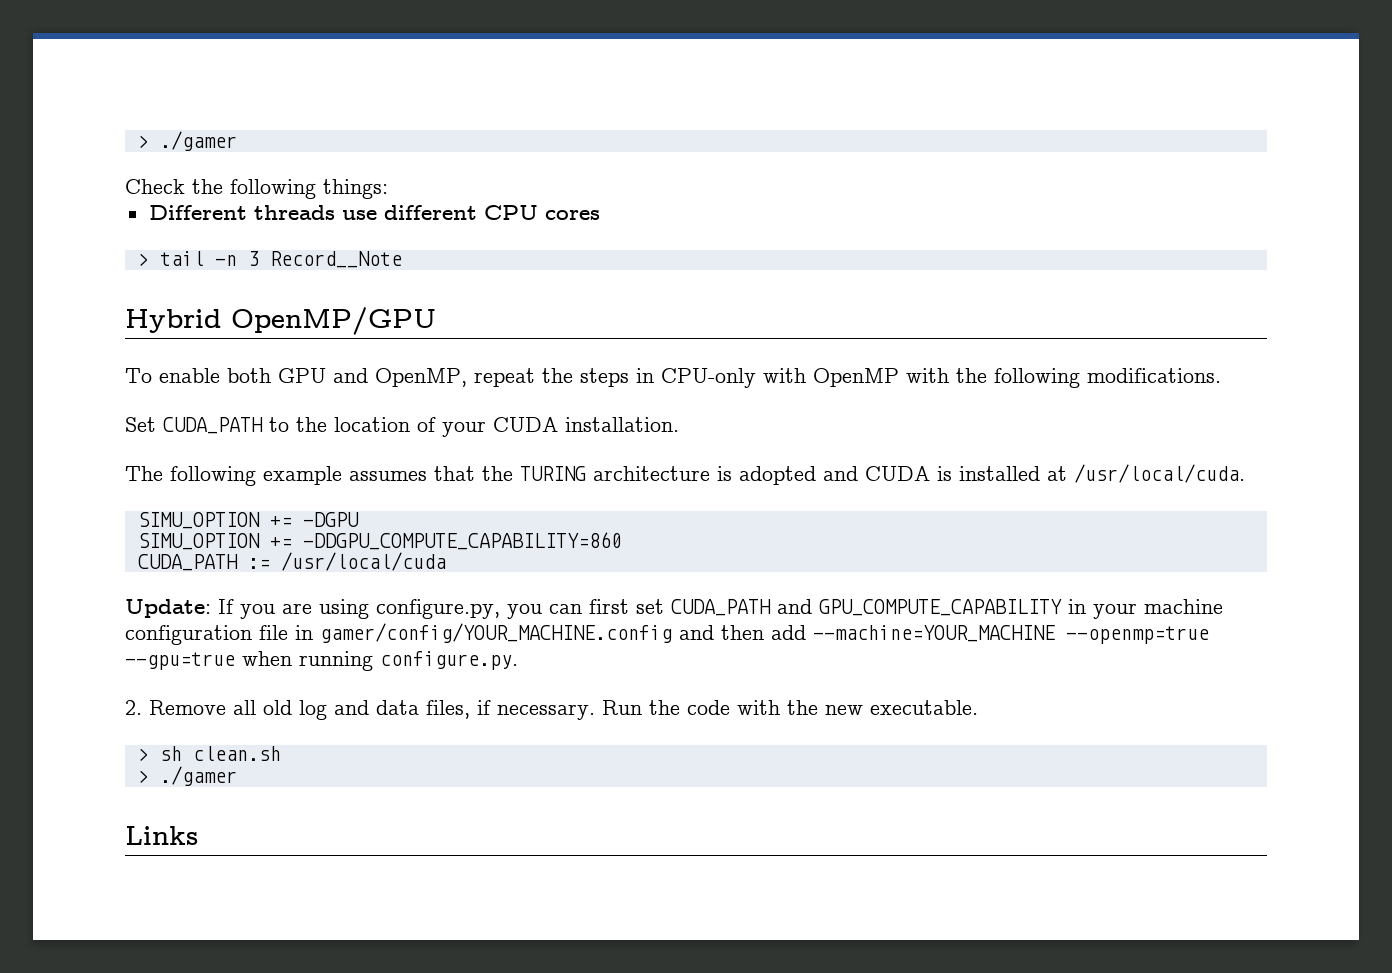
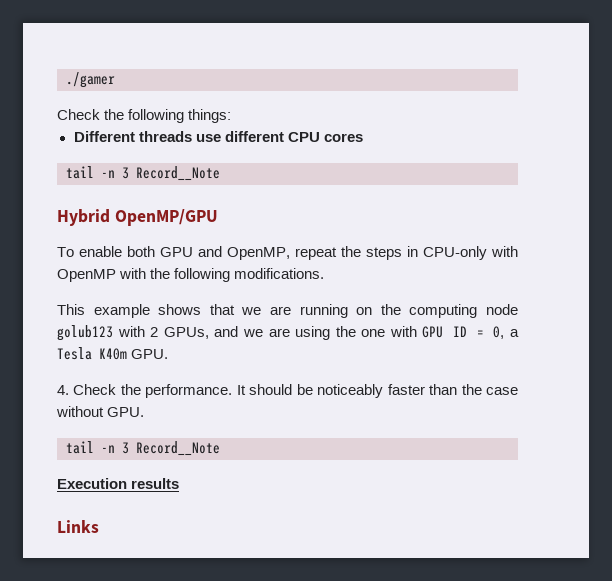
[137,135,149,148] > -> (66, 80) none
[137,253,149,266] > -> (363, 137) none
[125,417,679,437] [125,464,1245,486] [137,512,359,529] [137,532,622,550] [137,552,446,571] [125,599,1223,619] [125,623,1209,645] [125,651,518,671] [125,700,978,720] [137,746,281,761] [137,766,237,786] Set CUDA_PATH to the location of your CUDA installation. // The following example assumes that the TURING architecture is adopted and CUDA is installed at /usr/local/cuda. // SIMU_OPTION += -DGPU // SIMU_OPTION += -DDGPU_COMPUTE_CAPABILITY=860 // CUDA_PATH := /usr/local/cuda // Update: If you are using configure.py, you can first set CUDA_PATH and GPU_COMPUTE_CAPABILITY in your machine configuration file in gamer/config/YOUR_MACHINE.config and then add --machine=YOUR_MACHINE --openmp=true --gpu=true when running configure.py. // 2. Remove all old log and data files, if necessary. Run the code with the new executable. // > sh clean.sh // > ./gamer -> [57,304,518,318] [57,325,519,341] [57,347,169,360] [57,384,518,398] [56,406,145,417] [66,441,220,456] [57,478,180,489] This example shows that we are running on the computing node golub123 with 2 GPUs, and we are using the one with GPU ID = 0, a Tesla K40m GPU. // 4. Check the performance. It should be noticeably faster than the case without GPU. // tail -n 3 Record__Note // Execution results

